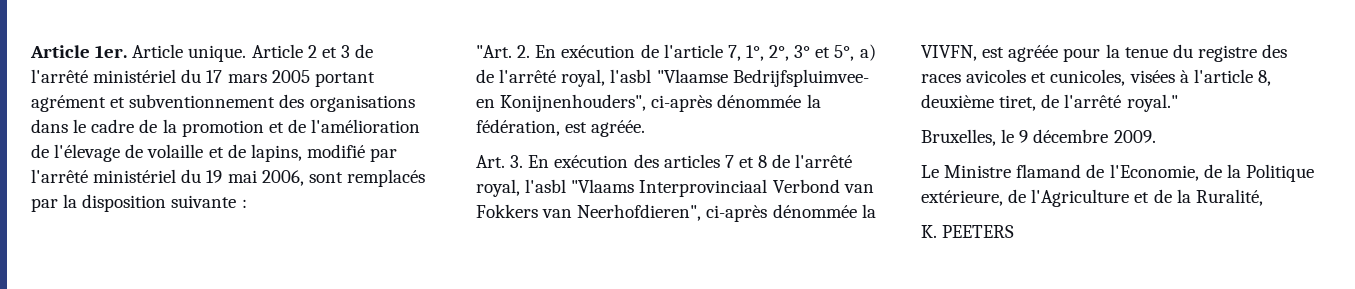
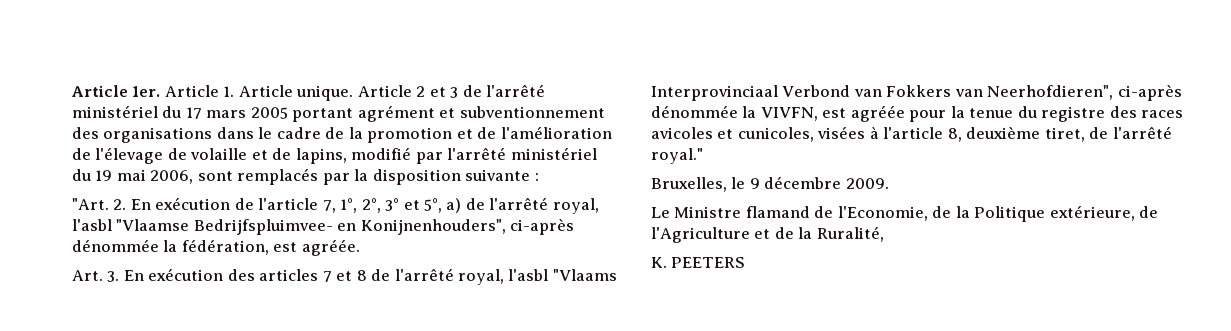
(184, 51) none -> [223,85,293,97] 1. Article

